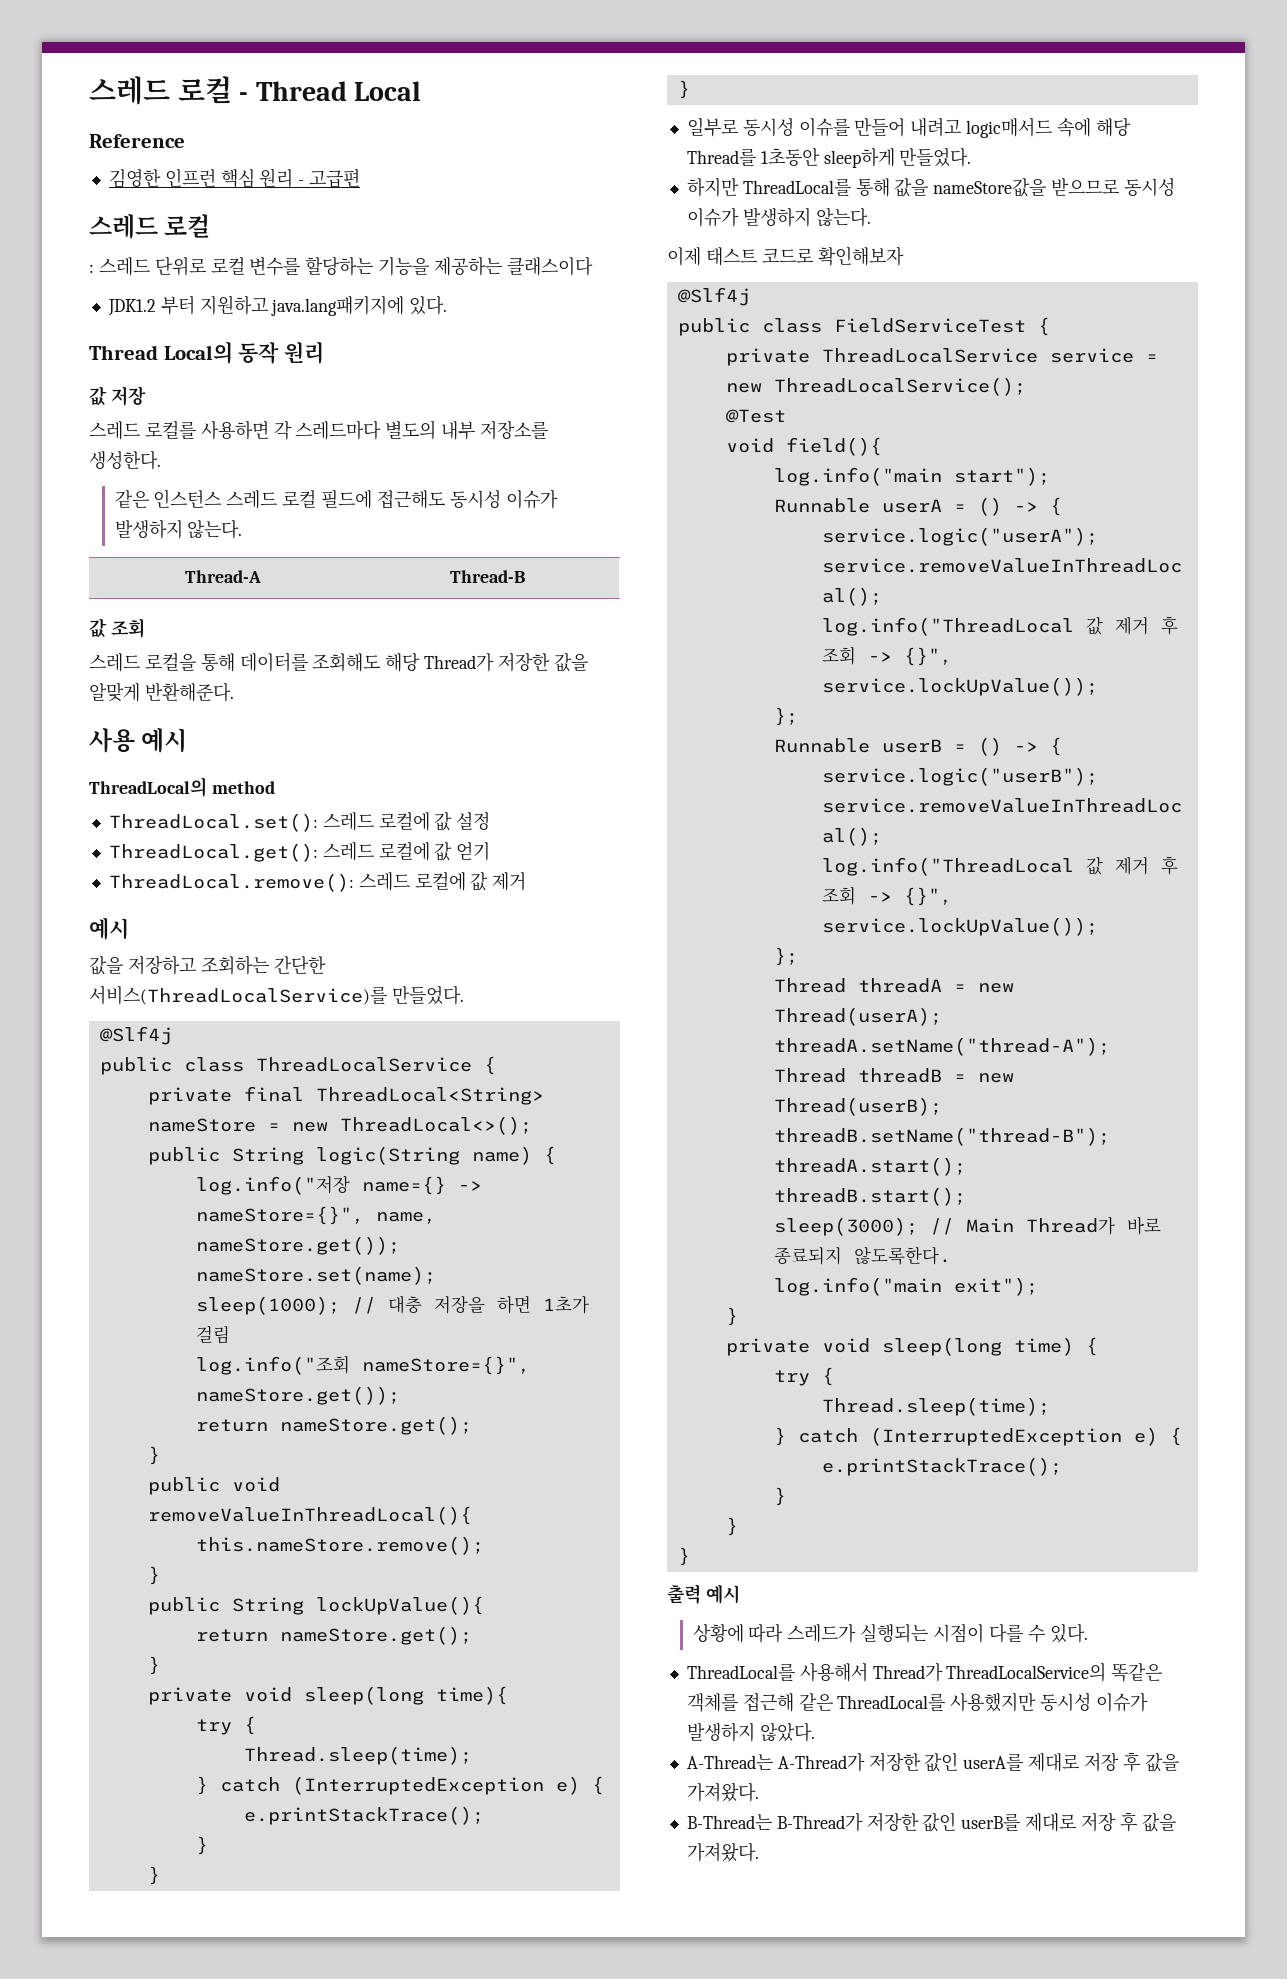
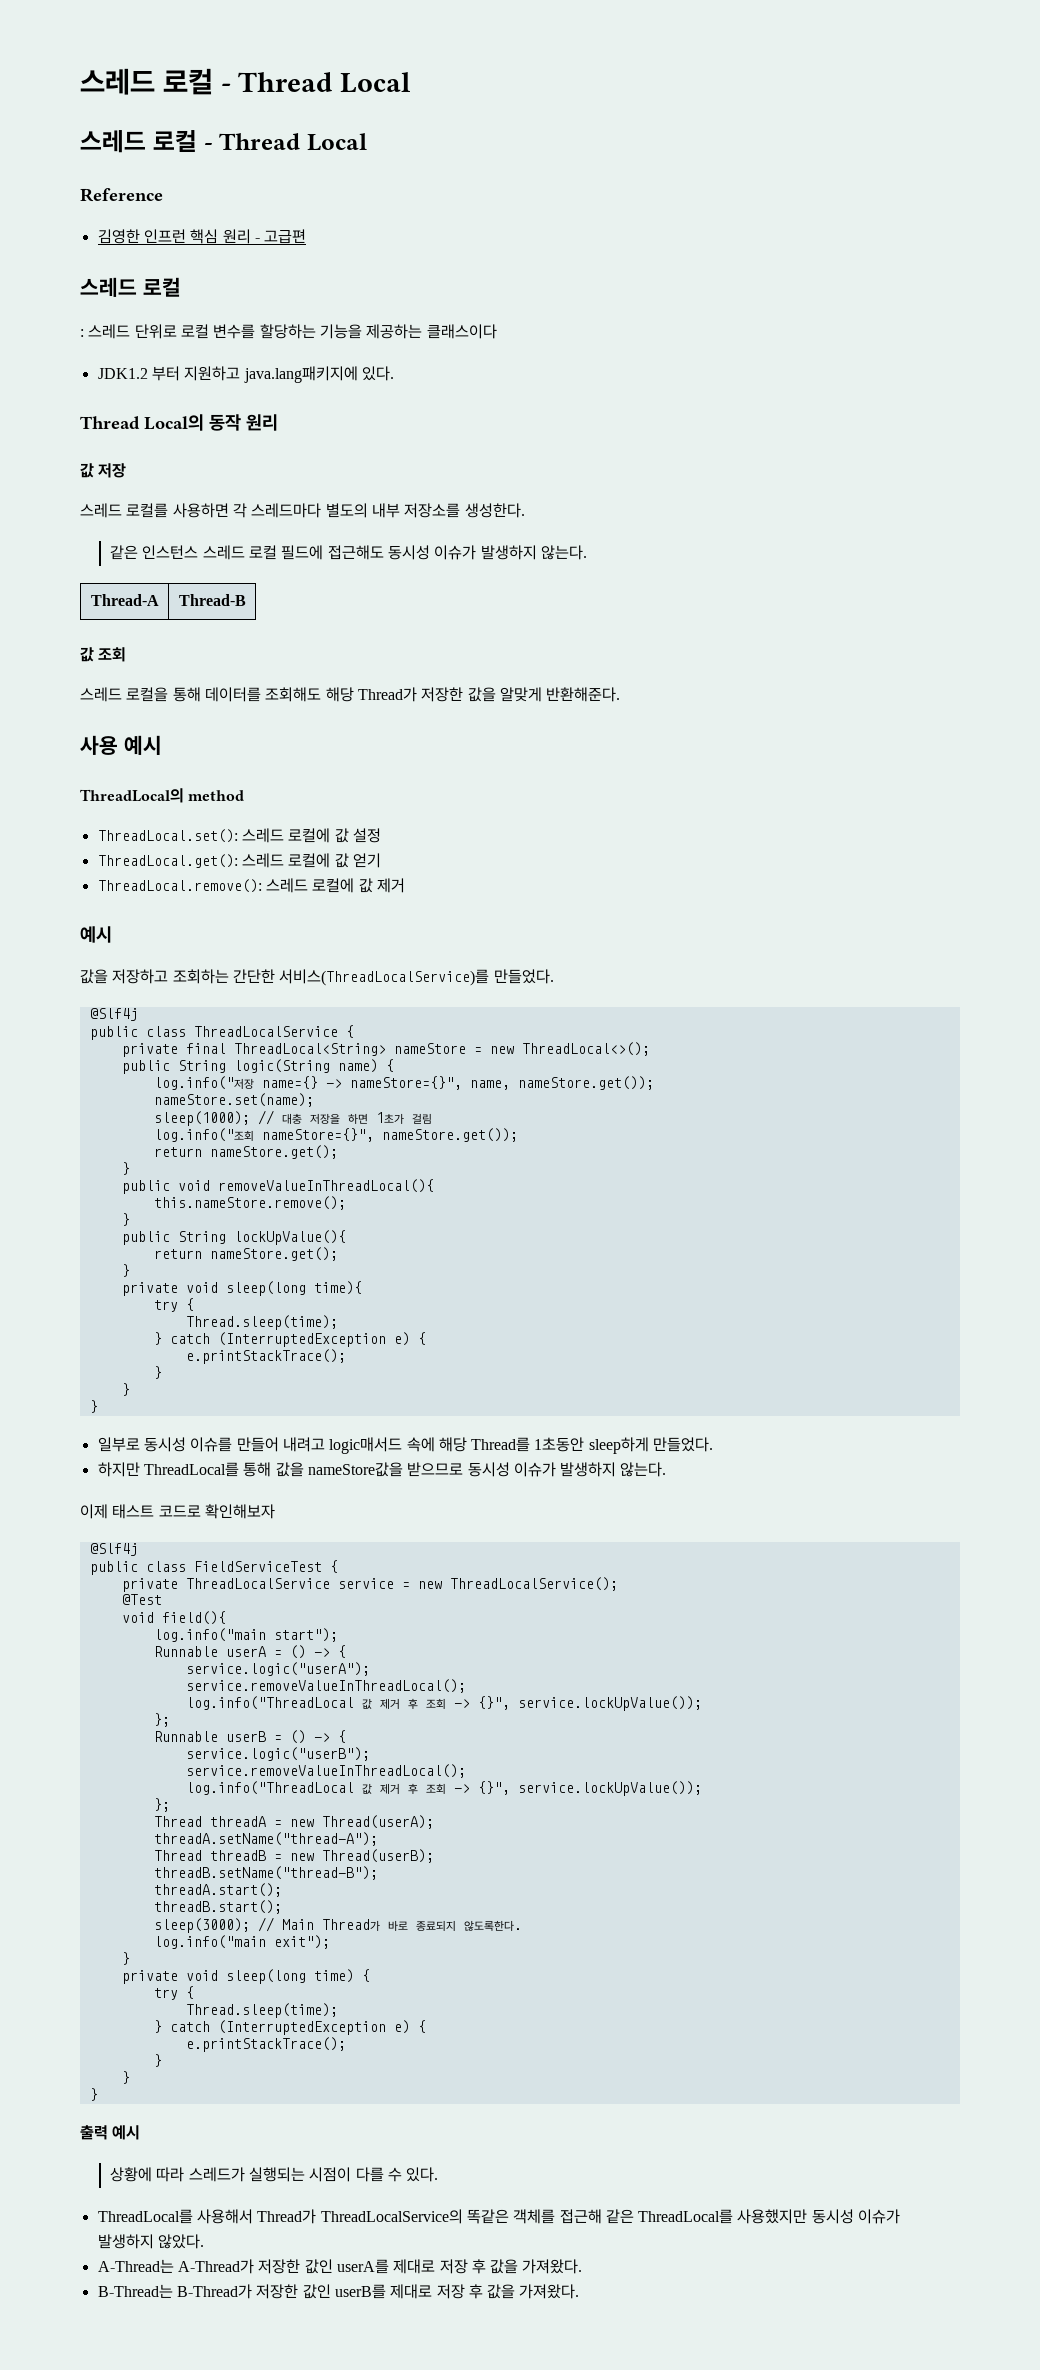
[89,76,422,105] 스레드 로컬 - Thread Local -> [80,68,412,95] [80,130,367,153] 스레드 로컬 - Thread Local // 스레드 로컬 - Thread Local

